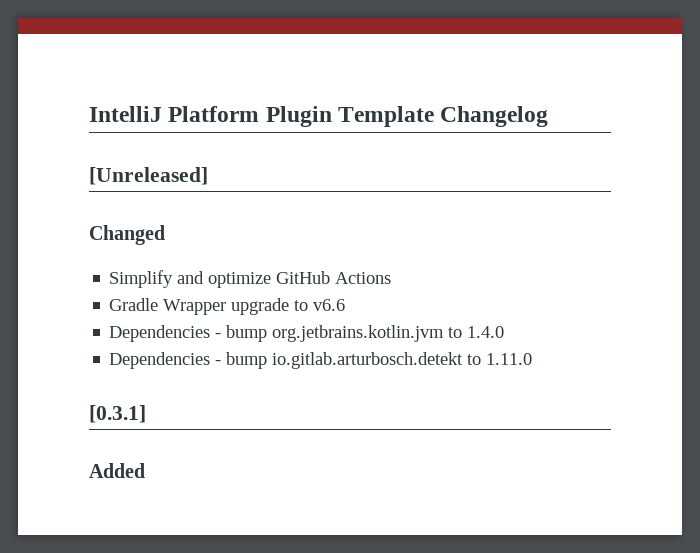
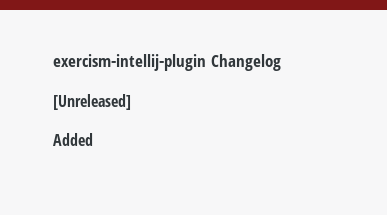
[89,106,549,127] [89,167,208,185] [89,225,165,245] [109,270,392,288] [109,298,346,315] [109,325,505,342] [109,352,533,369] [89,405,146,423] IntelliJ Platform Plugin Template Changelog // [Unreleased] // Changed // Simplify and optimize GitHub Actions // Gradle Wrapper upgrade to v6.6 // Dependencies - bump org.jetbrains.kotlin.jvm to 1.4.0 // Dependencies - bump io.gitlab.arturbosch.detekt to 1.11.0 // [0.3.1] -> [53,54,281,71] [53,94,131,110] exercism-intellij-plugin Changelog // [Unreleased]

